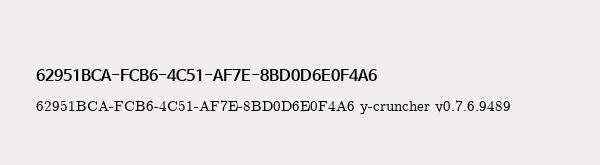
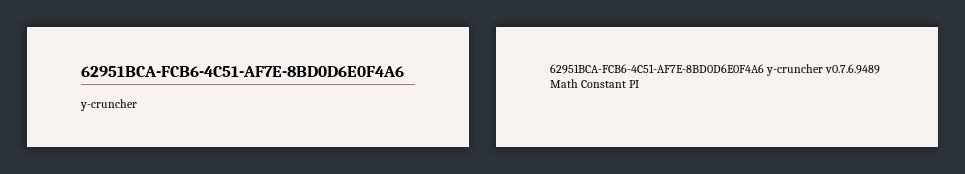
[36,69,377,81] 62951BCA-FCB6-4C51-AF7E-8BD0D6E0F4A6 -> [81,66,404,77] [80,99,137,111] 62951BCA-FCB6-4C51-AF7E-8BD0D6E0F4A6 // y-cruncher
(511, 106) none -> [550,79,640,88] Math Constant PI

